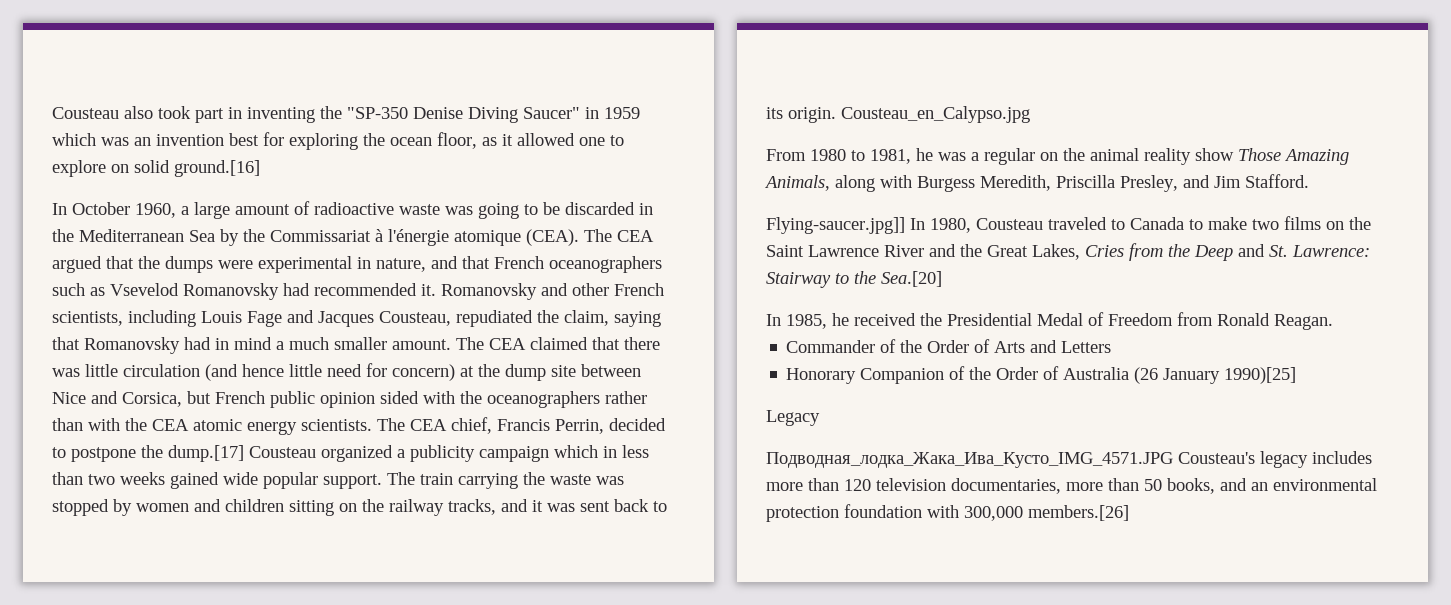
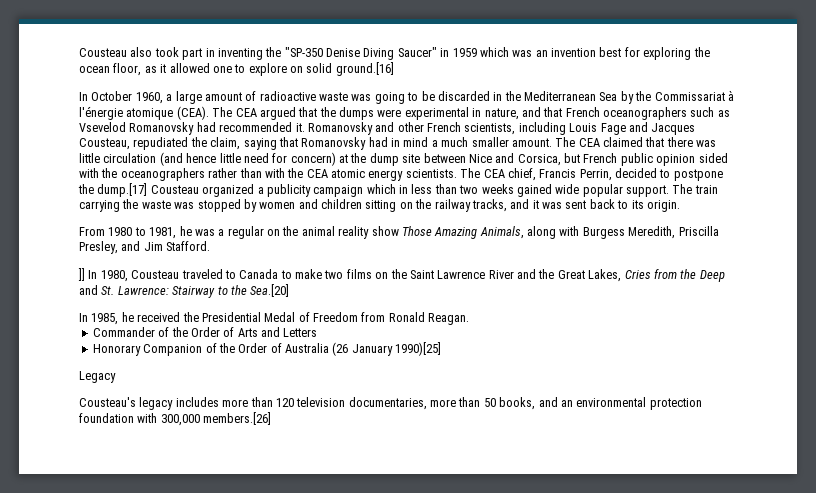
[841,106,1030,123] Cousteau_en_Calypso.jpg -> (680, 206) none
[766,217,905,234] Flying-saucer.jpg]] -> [78,268,85,281] ]]
[766,452,1173,468] Подводная_лодка_Жака_Ива_Кусто_IMG_4571.JPG -> (116, 377) none

